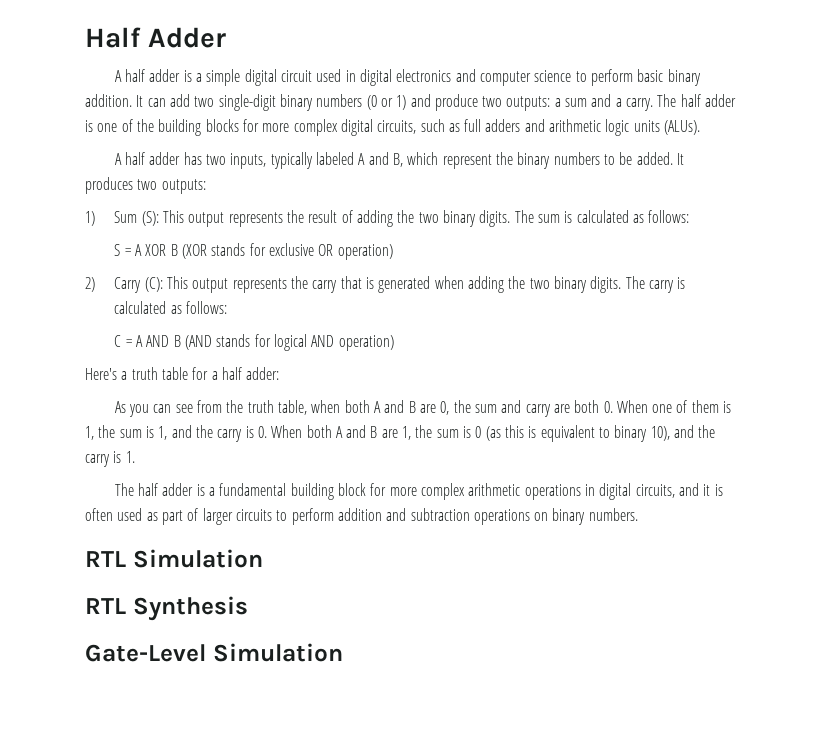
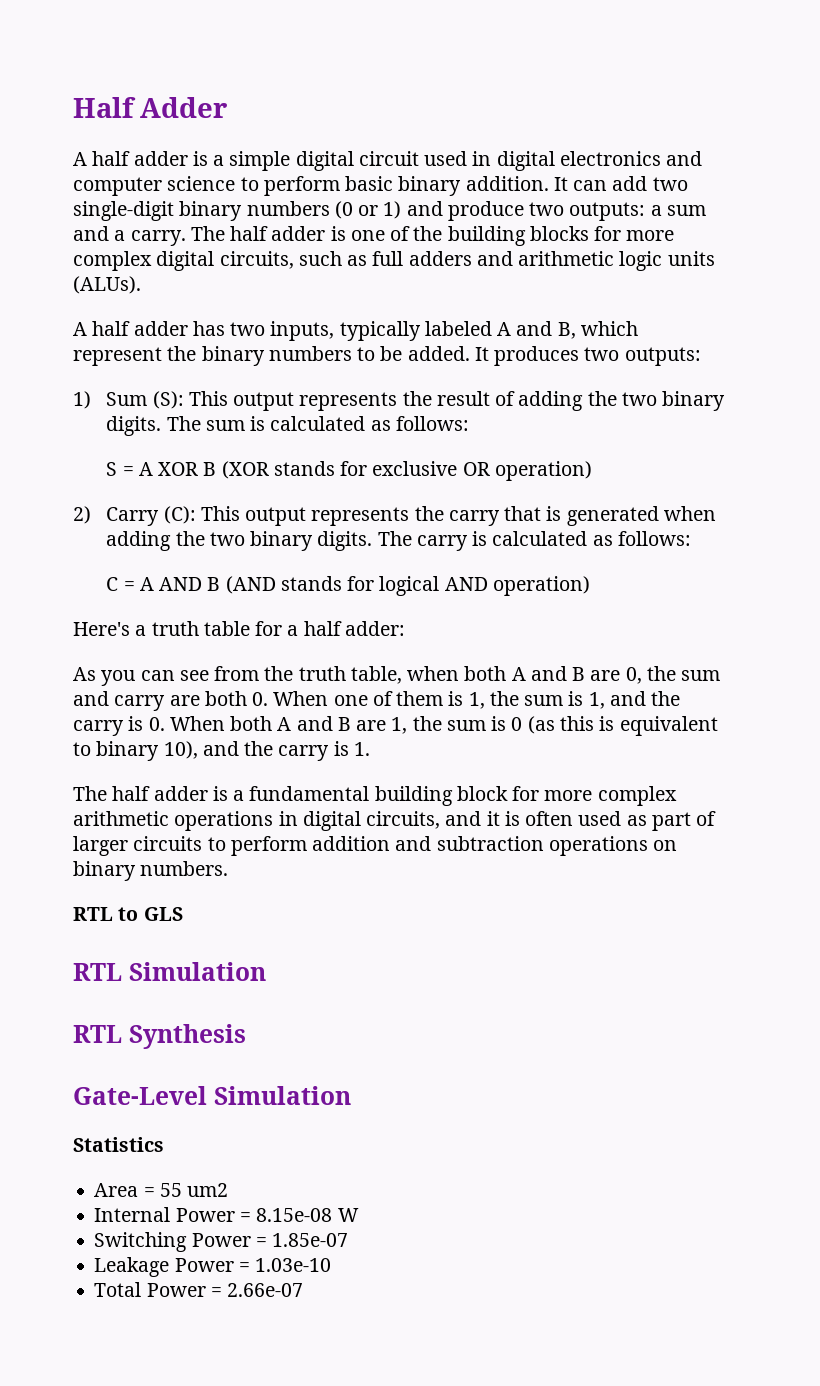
(638, 514) none -> [73,907,183,921] // RTL to GLS
(343, 652) none -> [73,1137,164,1152] [94,1183,229,1197] [94,1207,359,1222] [94,1232,349,1252] [94,1257,332,1277] [94,1282,304,1297] // Statistics // Area = 55 um2 // Internal Power = 8.15e-08 W // Switching Power = 1.85e-07 // Leakage Power = 1.03e-10 // Total Power = 2.66e-07

